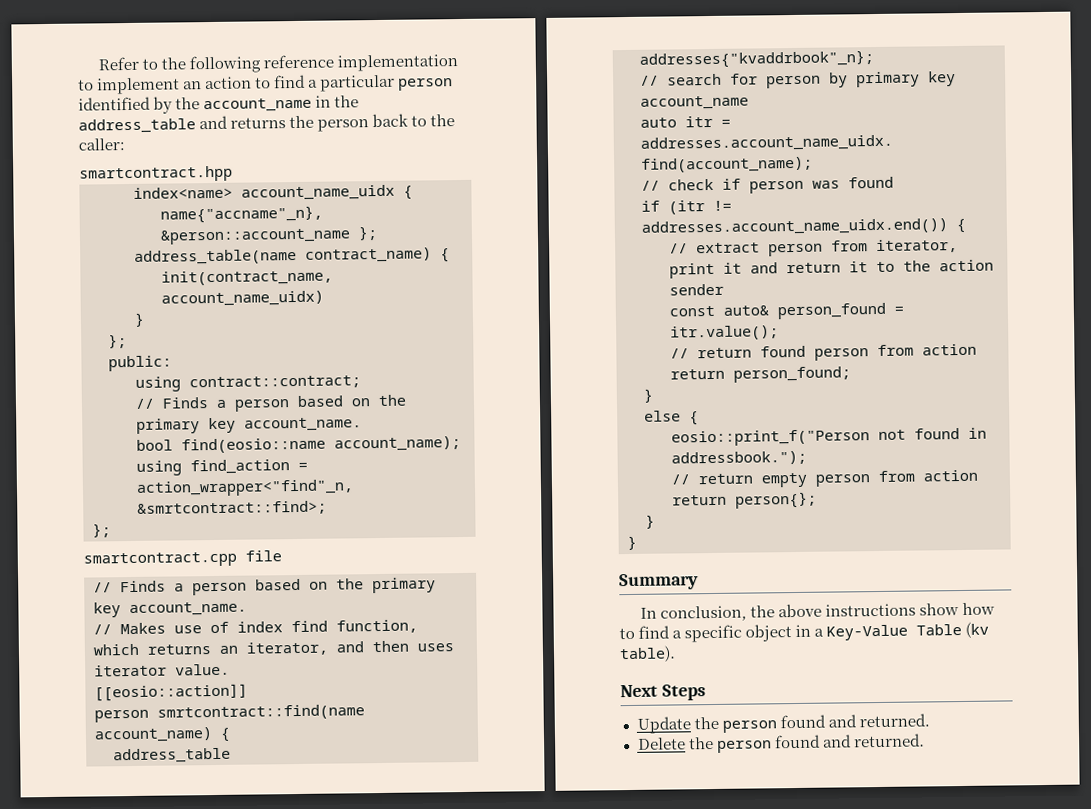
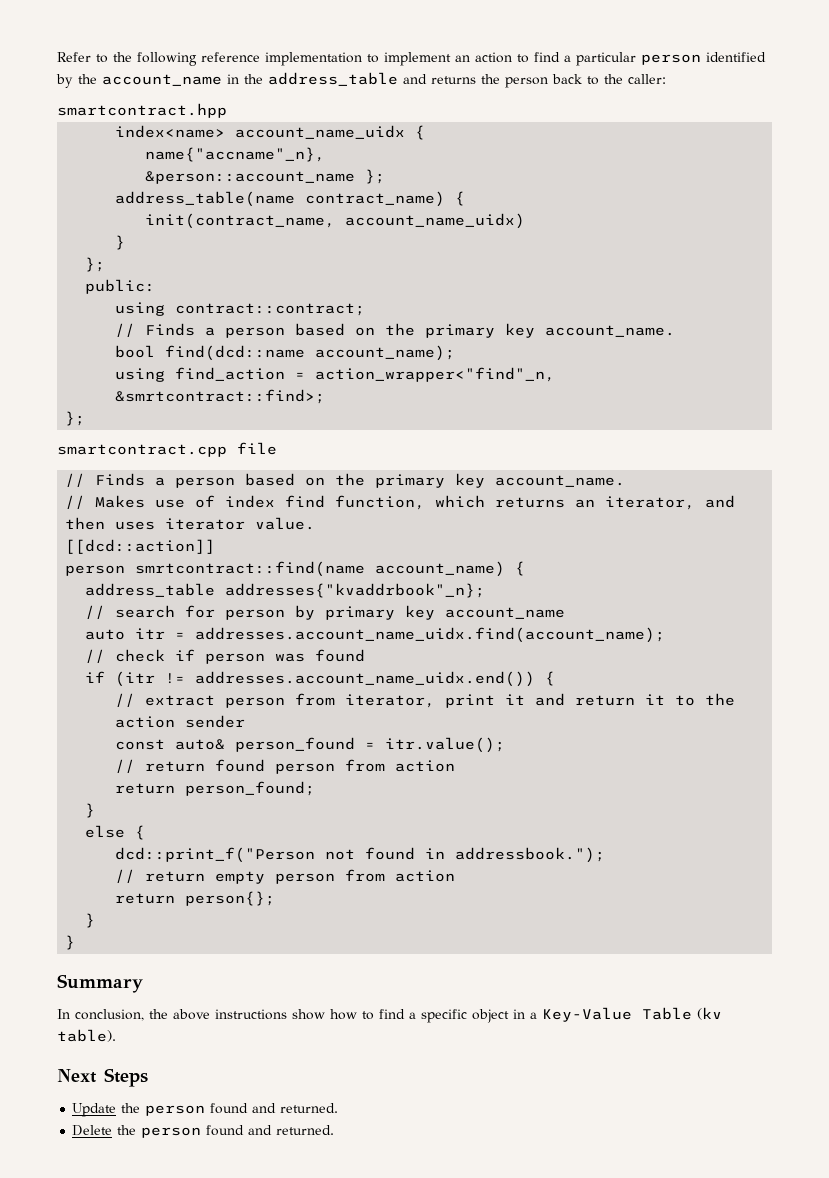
[181,437,326,454] find(eosio::name -> [165,345,306,361] find(dcd::name
[94,683,248,702] [[eosio::action]] -> [65,539,216,554] [[dcd::action]]
[671,429,870,447] eosio::print_f("Person -> [115,847,316,863] dcd::print_f("Person

